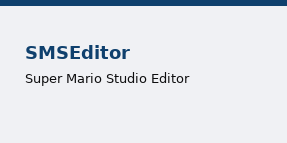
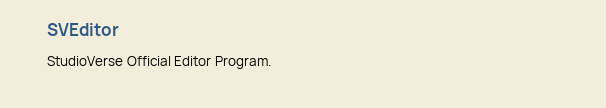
[25,45,130,59] [25,72,190,86] SMSEditor // Super Mario Studio Editor -> [47,23,119,36] [47,56,271,69] SVEditor // StudioVerse Official Editor Program.

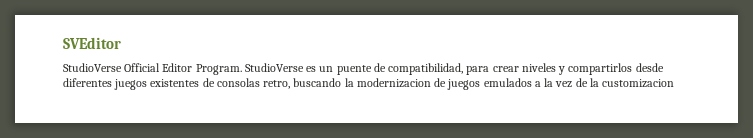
(271, 62) none -> [244,63,664,75] [63,78,675,90] StudioVerse es un puente de compatibilidad, para crear niveles y compartirlos desde diferentes juegos existentes de consolas retro, buscando la modernizacion de juegos emulados a la vez de la customizacion

